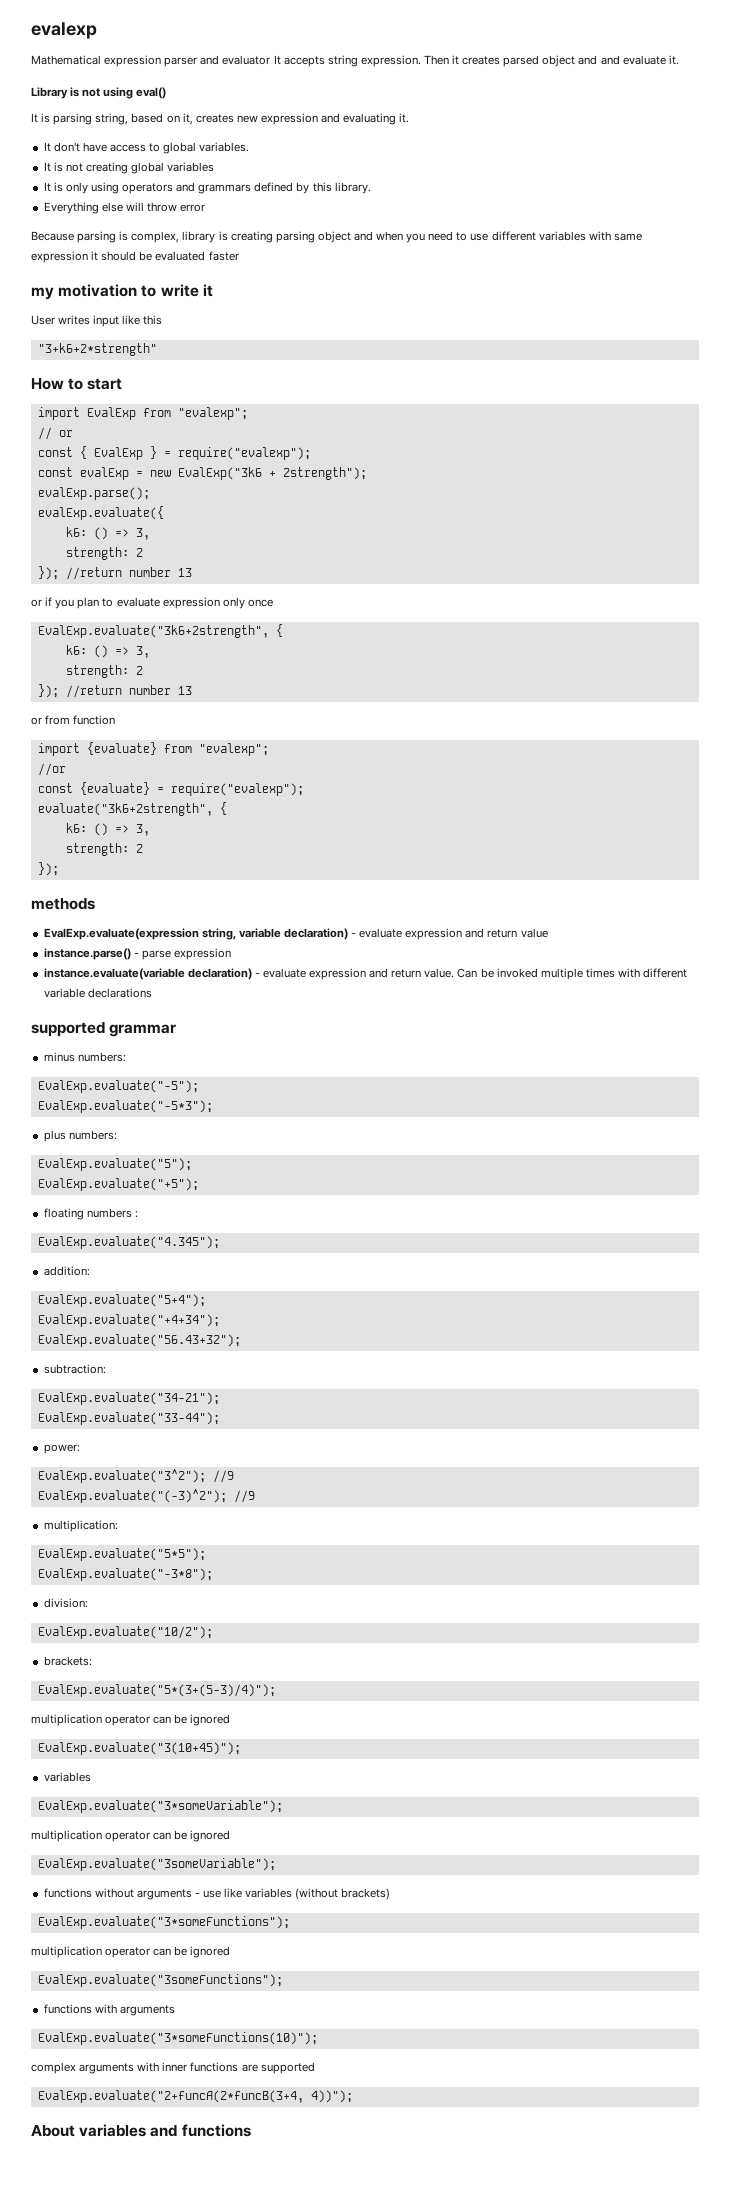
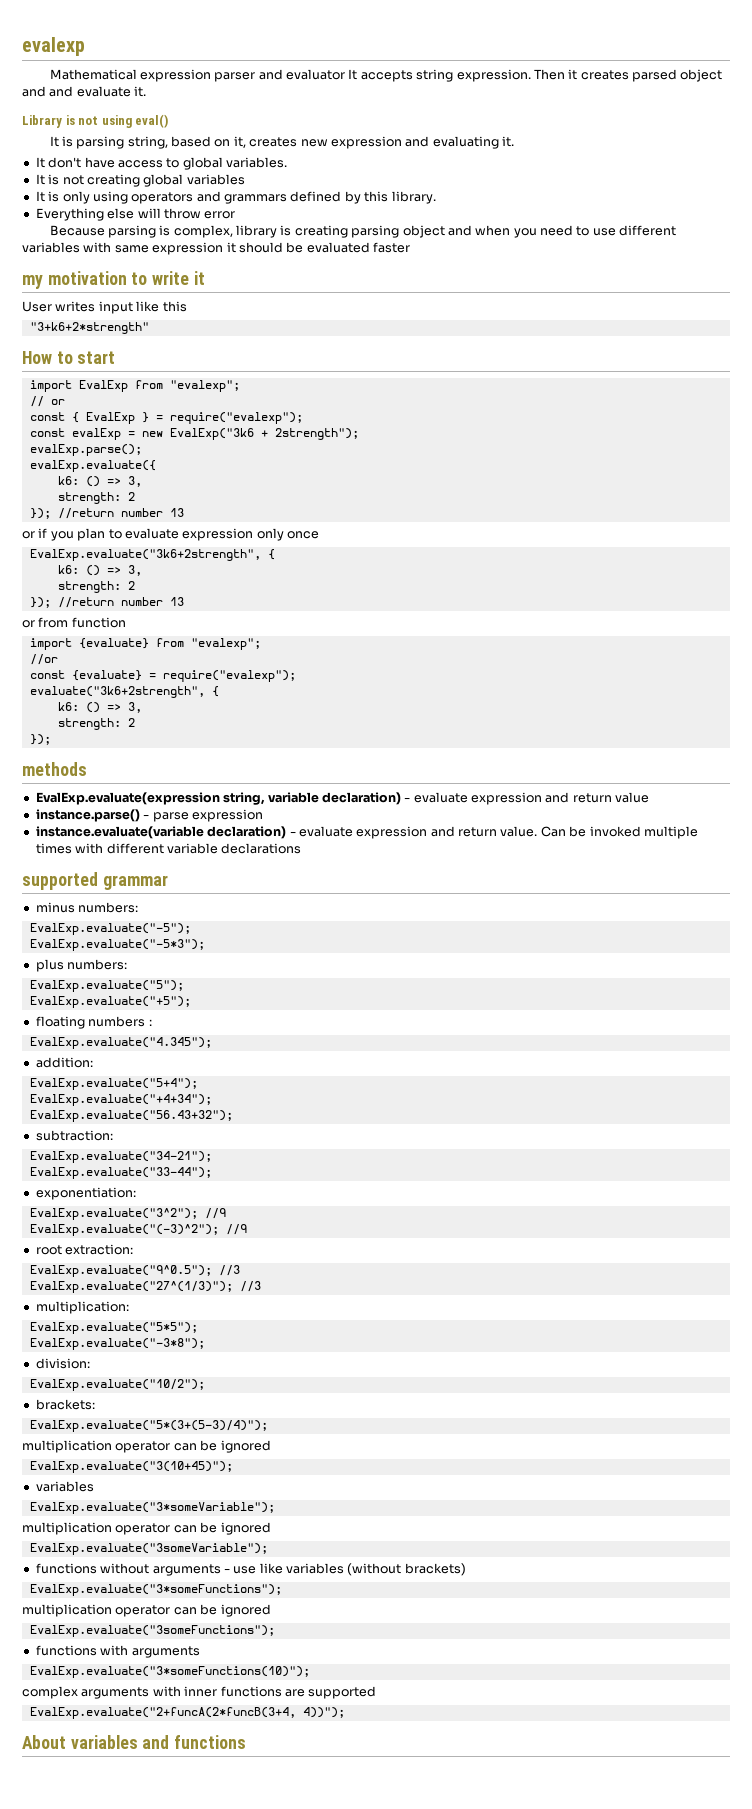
[43,1444,80,1454] power: -> [35,1187,136,1200] exponentiation:
(255, 1496) none -> [35,1244,134,1255] [29,1265,240,1277] [29,1281,261,1293] // root extraction: // EvalExp.evaluate("9^0.5"); //3 // EvalExp.evaluate("27^(1/3)"); //3

